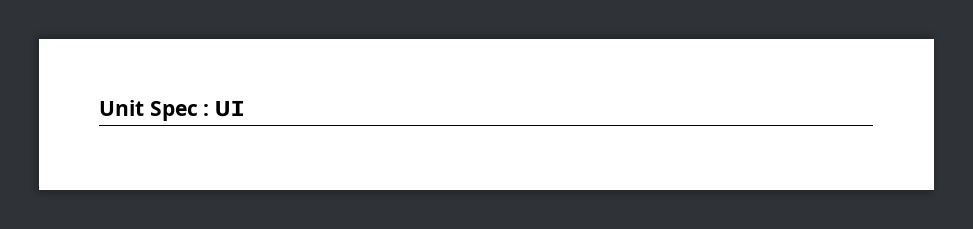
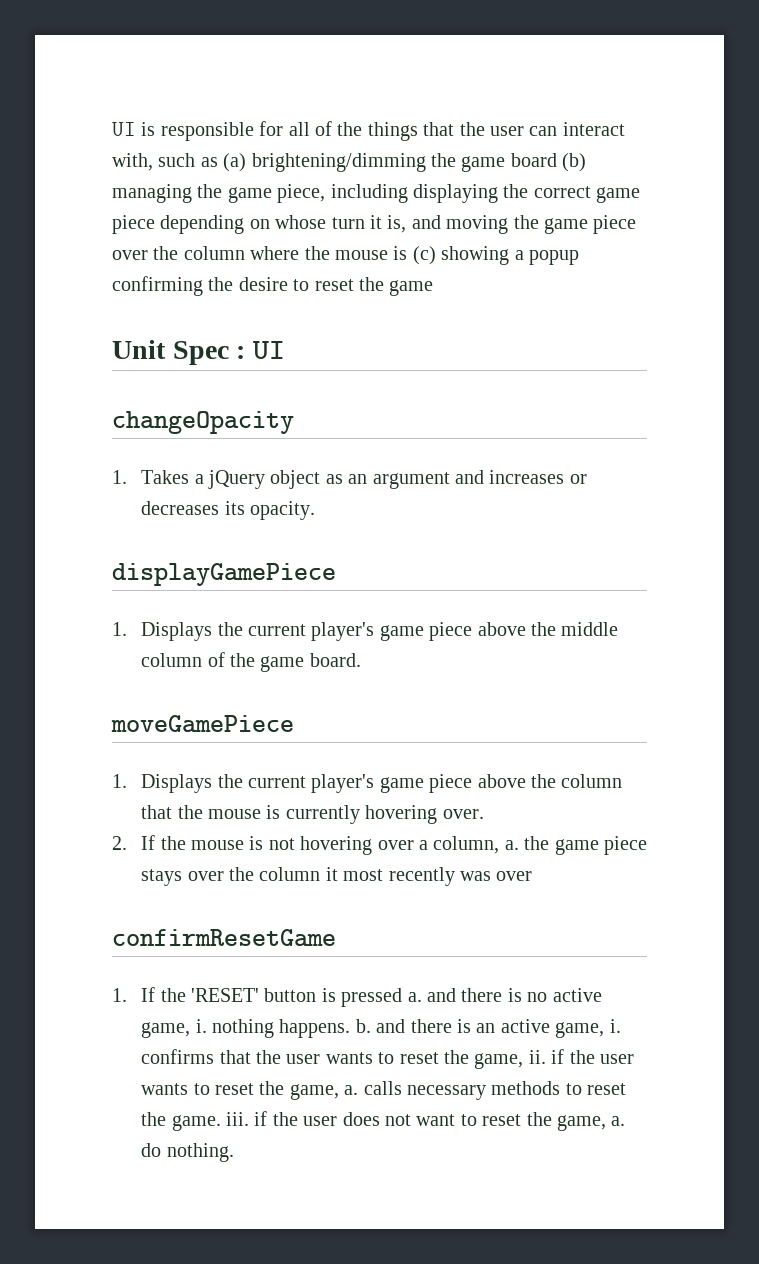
[99,100,246,121] Unit Spec : UI -> [112,121,625,141] [112,153,587,172] [112,184,641,203] [112,215,637,234] [112,246,579,265] [112,276,434,296] [112,340,285,365] [112,411,294,434] [112,470,587,489] [141,501,315,520] [112,563,336,586] [112,622,619,641] [141,652,361,672] [111,715,294,733] [112,774,623,793] [141,805,484,824] [112,835,647,855] [141,867,533,886] [112,929,336,947] [112,987,602,1007] [141,1019,621,1038] [141,1049,634,1069] [141,1081,627,1100] [141,1111,626,1131] [141,1143,234,1162] UI is responsible for all of the things that the user can interact with, such as (a) brightening/dimming the game board (b) managing the game piece, including displaying the correct game piece depending on whose turn it is, and moving the game piece over the column where the mouse is (c) showing a popup confirming the desire to reset the game // Unit Spec : UI // changeOpacity // 1. Takes a jQuery object as an argument and increases or decreases its opacity. // displayGamePiece // 1. Displays the current player's game piece above the middle column of the game board. // moveGamePiece // 1. Displays the current player's game piece above the column that the mouse is currently hovering over. // 2. If the mouse is not hovering over a column, a. the game piece stays over the column it most recently was over // confirmResetGame // 1. If the 'RESET' button is pressed a. and there is no active game, i. nothing happens. b. and there is an active game, i. confirms that the user wants to reset the game, ii. if the user wants to reset the game, a. calls necessary methods to reset the game. iii. if the user does not want to reset the game, a. do nothing.

